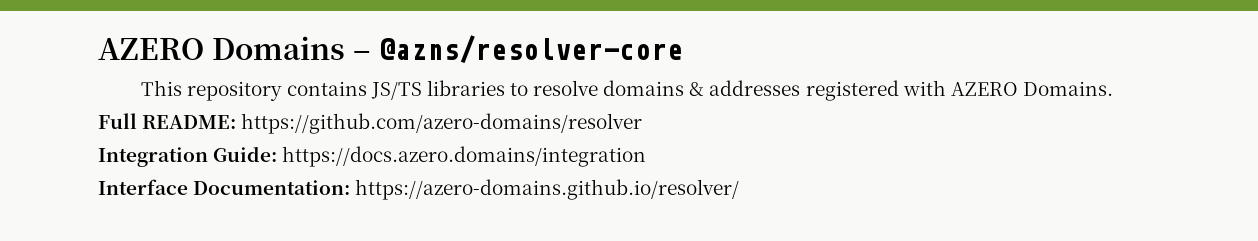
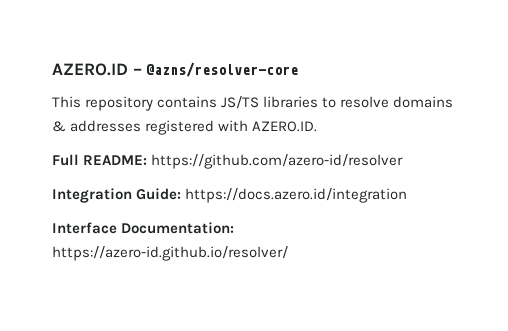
[98,36,345,60] AZERO Domains -> [52,63,128,76] AZERO.ID
[950,81,1113,96] AZERO Domains. -> [252,121,318,132] AZERO.ID.
[241,113,643,134] https://github.com/azero-domains/resolver -> [151,154,404,169] https://github.com/azero-id/resolver
[282,146,647,167] https://docs.azero.domains/integration -> [185,188,408,203] https://docs.azero.id/integration
[355,179,740,200] https://azero-domains.github.io/resolver/ -> [52,246,288,261] https://azero-id.github.io/resolver/

